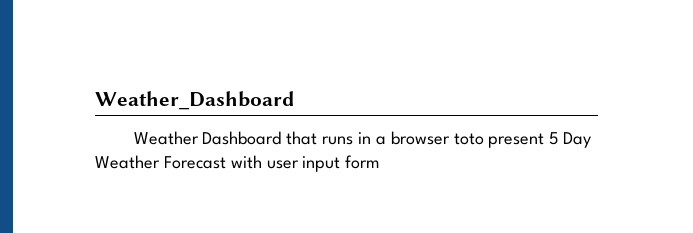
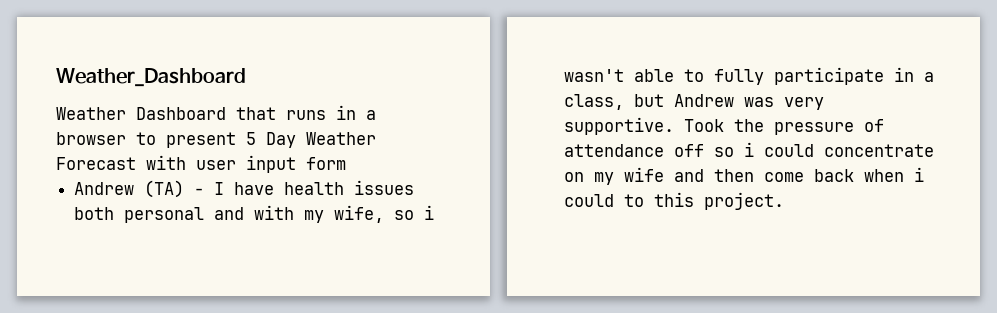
[453,133,484,145] toto -> [136,132,156,145] to
(381, 162) none -> [74,180,415,198] [74,205,435,223] [564,67,935,85] [564,94,825,110] [564,117,885,135] [564,142,935,157] [564,167,925,185] [564,192,785,210] // Andrew (TA) - I have health issues both personal and with my wife, so i wasn't able to fully participate in a class, but Andrew was very supportive. Took the pressure of attendance off so i could concentrate on my wife and then come back when i could to this project.

